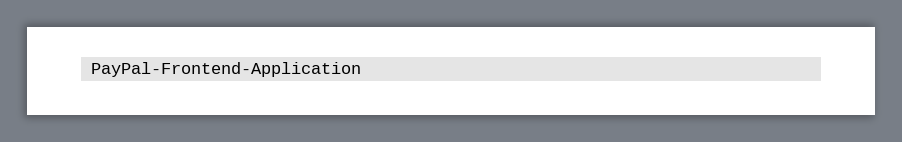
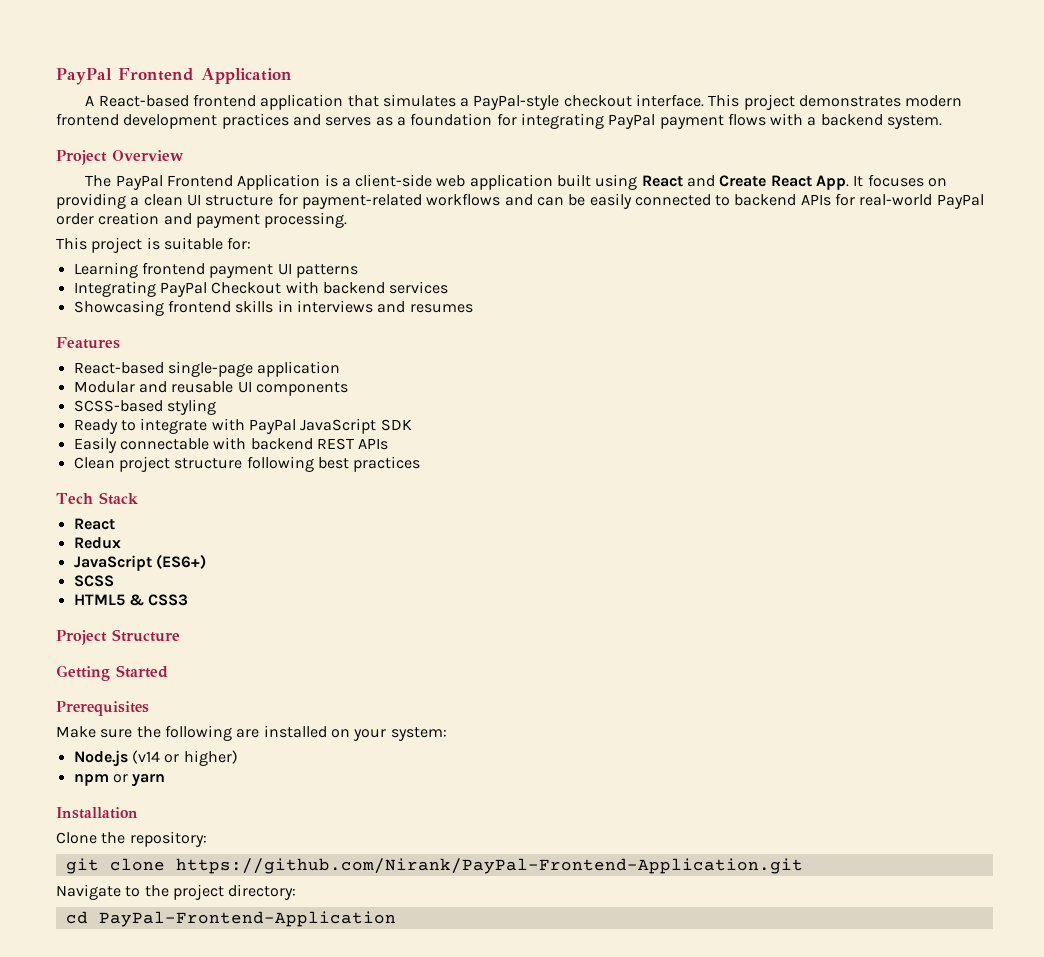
(90, 69) none -> [56,68,292,85] [85,94,963,110] [56,113,943,129] [56,150,184,165] [85,174,947,190] [56,193,984,209] [56,212,348,228] [56,237,252,253] [73,262,358,278] [73,281,449,297] [73,300,473,316] [56,337,120,349] [73,361,341,377] [73,381,348,396] [73,399,216,415] [73,418,412,434] [73,437,389,453] [73,456,421,472] [56,492,138,505] [73,518,115,530] [73,537,121,549] [73,554,206,571] [73,575,114,587] [73,594,189,606] [56,629,180,645] [56,665,168,681] [56,701,149,716] [56,725,447,741] [73,750,238,767] [73,774,166,787] [56,807,138,819] [56,831,207,847] [65,858,803,874] [56,884,297,900] [65,911,88,924] PayPal Frontend Application // A React-based frontend application that simulates a PayPal-style checkout interface. This project demonstrates modern frontend development practices and serves as a foundation for integrating PayPal payment flows with a backend system. // Project Overview // The PayPal Frontend Application is a client-side web application built using React and Create React App. It focuses on providing a clean UI structure for payment-related workflows and can be easily connected to backend APIs for real-world PayPal order creation and payment processing. // This project is suitable for: // Learning frontend payment UI patterns // Integrating PayPal Checkout with backend services // Showcasing frontend skills in interviews and resumes // Features // React-based single-page application // Modular and reusable UI components // SCSS-based styling // Ready to integrate with PayPal JavaScript SDK // Easily connectable with backend REST APIs // Clean project structure following best practices // Tech Stack // React // Redux // JavaScript (ES6+) // SCSS // HTML5 & CSS3 // Project Structure // Getting Started // Prerequisites // Make sure the following are installed on your system: // Node.js (v14 or higher) // npm or yarn // Installation // Clone the repository: // git clone https://github.com/Nirank/PayPal-Frontend-Application.git // Navigate to the project directory: // cd

